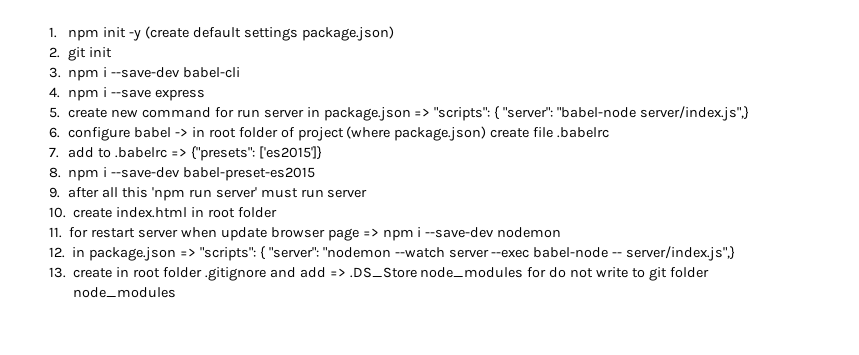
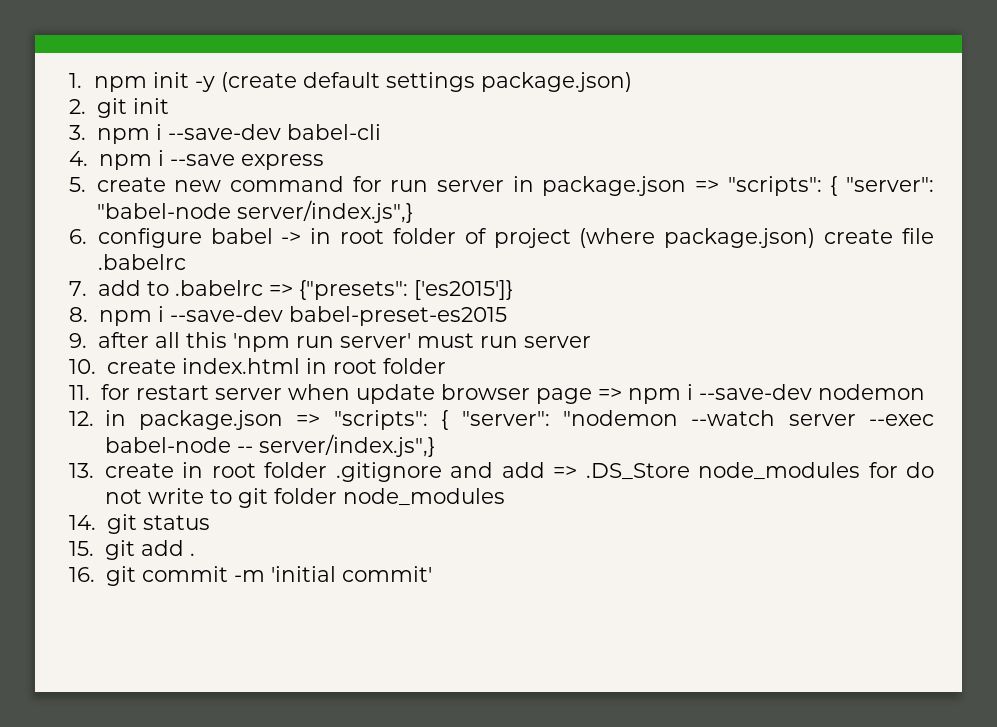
(177, 292) none -> [69,514,210,534] [69,540,195,560] [69,566,432,586] // 14. git status // 15. git add . // 16. git commit -m 'initial commit'

